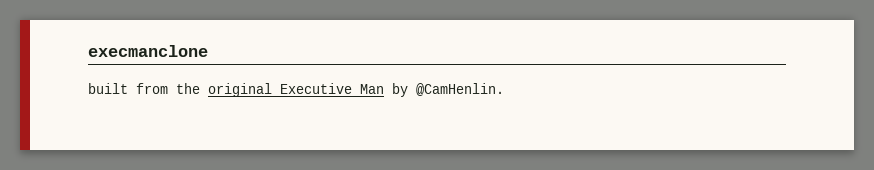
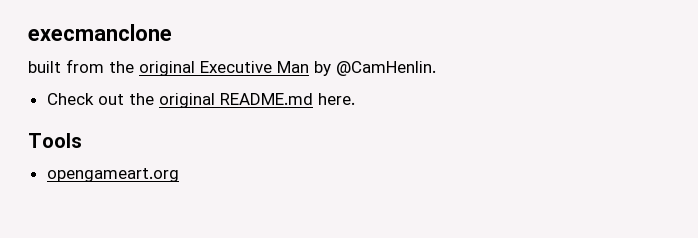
(504, 89) none -> [46,93,355,108] [28,133,82,148] [46,168,179,182] // Check out the original README.md here. // Tools // opengameart.org

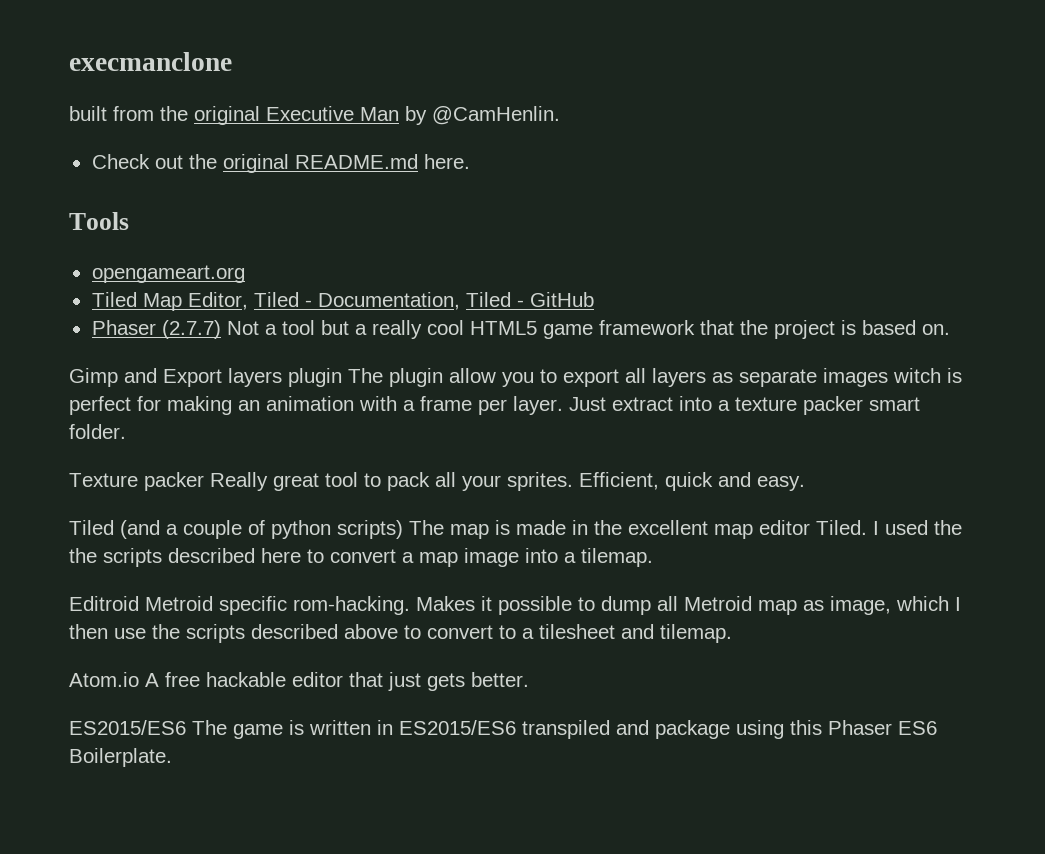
(179, 175) none -> [91,292,594,311] [91,320,950,339] [69,368,962,387] [69,396,920,415] [69,424,126,439] [69,472,805,491] [69,520,962,539] [69,548,653,567] [69,596,961,615] [69,624,732,643] [69,672,529,691] [69,720,937,739] [69,748,172,767] // Tiled Map Editor, Tiled - Documentation, Tiled - GitHub // Phaser (2.7.7) Not a tool but a really cool HTML5 game framework that the project is based on. // Gimp and Export layers plugin The plugin allow you to export all layers as separate images witch is perfect for making an animation with a frame per layer. Just extract into a texture packer smart folder. // Texture packer Really great tool to pack all your sprites. Efficient, quick and easy. // Tiled (and a couple of python scripts) The map is made in the excellent map editor Tiled. I used the the scripts described here to convert a map image into a tilemap. // Editroid Metroid specific rom-hacking. Makes it possible to dump all Metroid map as image, which I then use the scripts described above to convert to a tilesheet and tilemap. // Atom.io A free hackable editor that just gets better. // ES2015/ES6 The game is written in ES2015/ES6 transpiled and package using this Phaser ES6 Boilerplate.

